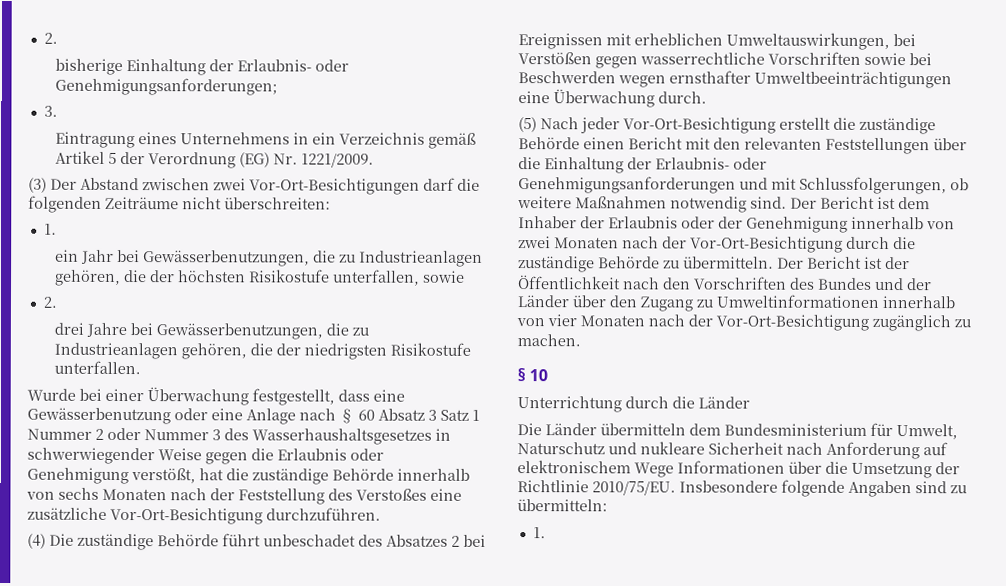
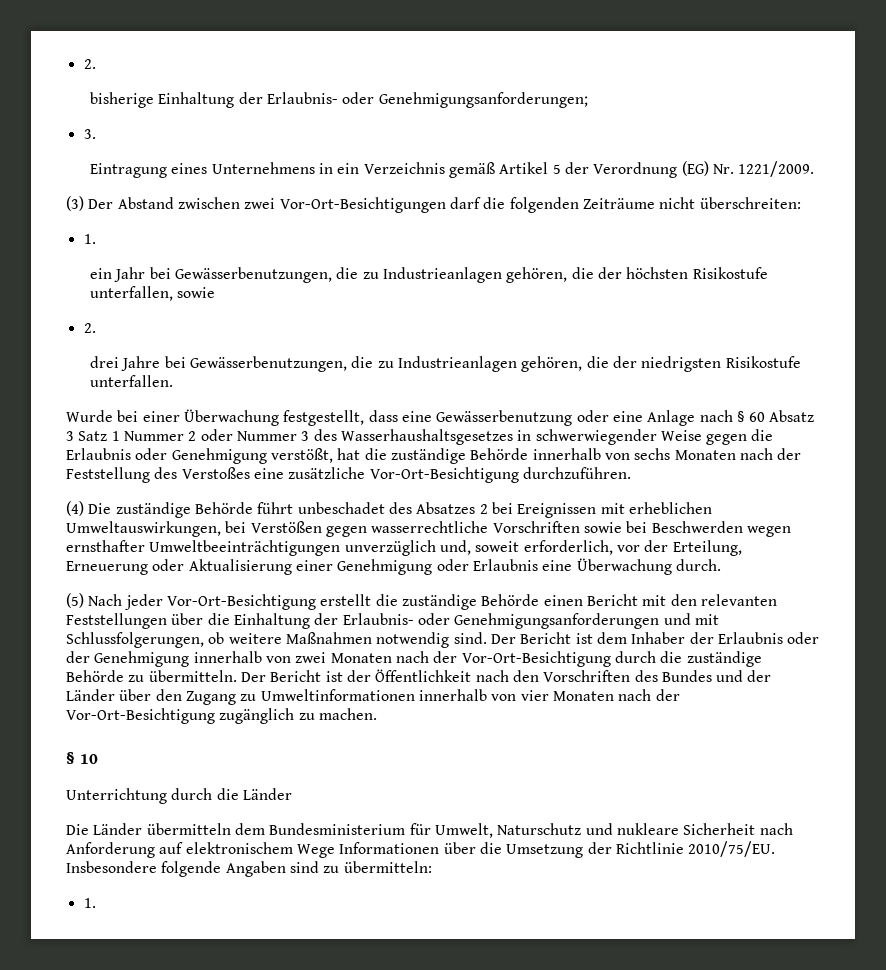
(952, 80) none -> [344,540,742,556] [66,559,538,575] unverzüglich und, soweit erforderlich, vor der Erteilung, Erneuerung oder Aktualisierung einer Genehmigung oder Erlaubnis

